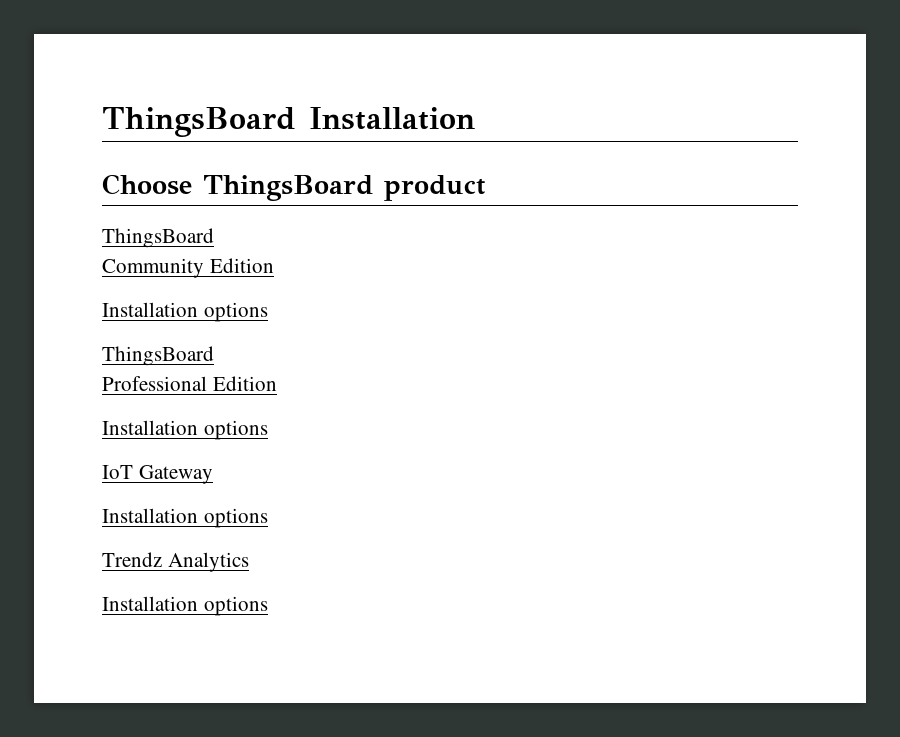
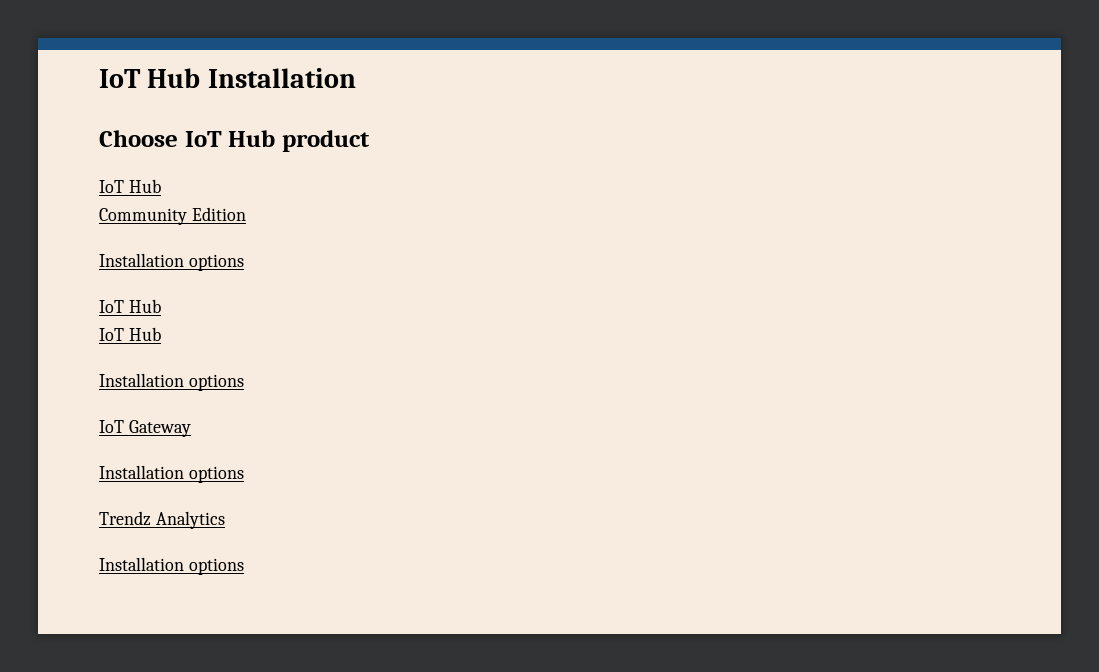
[102,107,296,137] ThingsBoard -> [99,68,201,88] IoT Hub
[203,175,373,201] ThingsBoard -> [184,130,276,147] IoT Hub
[102,228,214,248] ThingsBoard -> [99,179,161,193] IoT Hub
[102,346,214,366] [102,376,277,391] ThingsBoard // Professional Edition -> [99,299,161,313] [99,327,161,341] IoT Hub // IoT Hub

